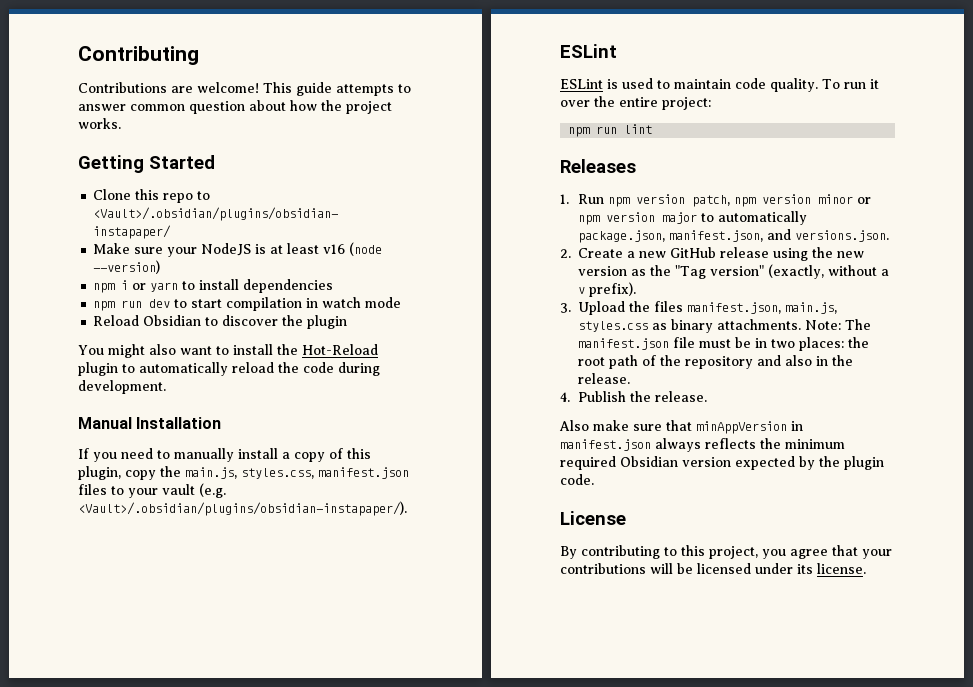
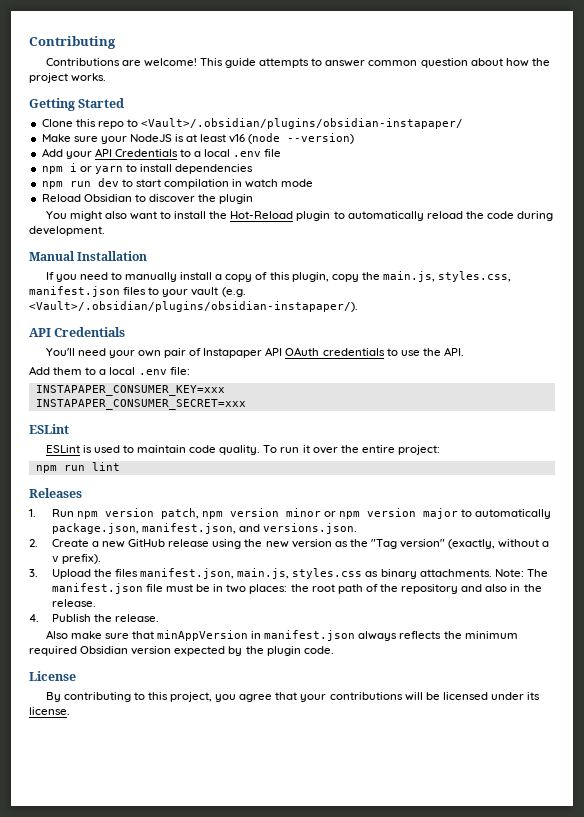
(161, 267) none -> [41,148,282,159] // Add your API Credentials to a local .env file
(407, 508) none -> [29,327,126,337] [45,347,464,358] [29,366,190,375] [35,385,225,396] [35,399,246,410] // API Credentials // You'll need your own pair of Instapaper API OAuth credentials to use the API. // Add them to a local .env file: // INSTAPAPER_CONSUMER_KEY=xxx // INSTAPAPER_CONSUMER_SECRET=xxx

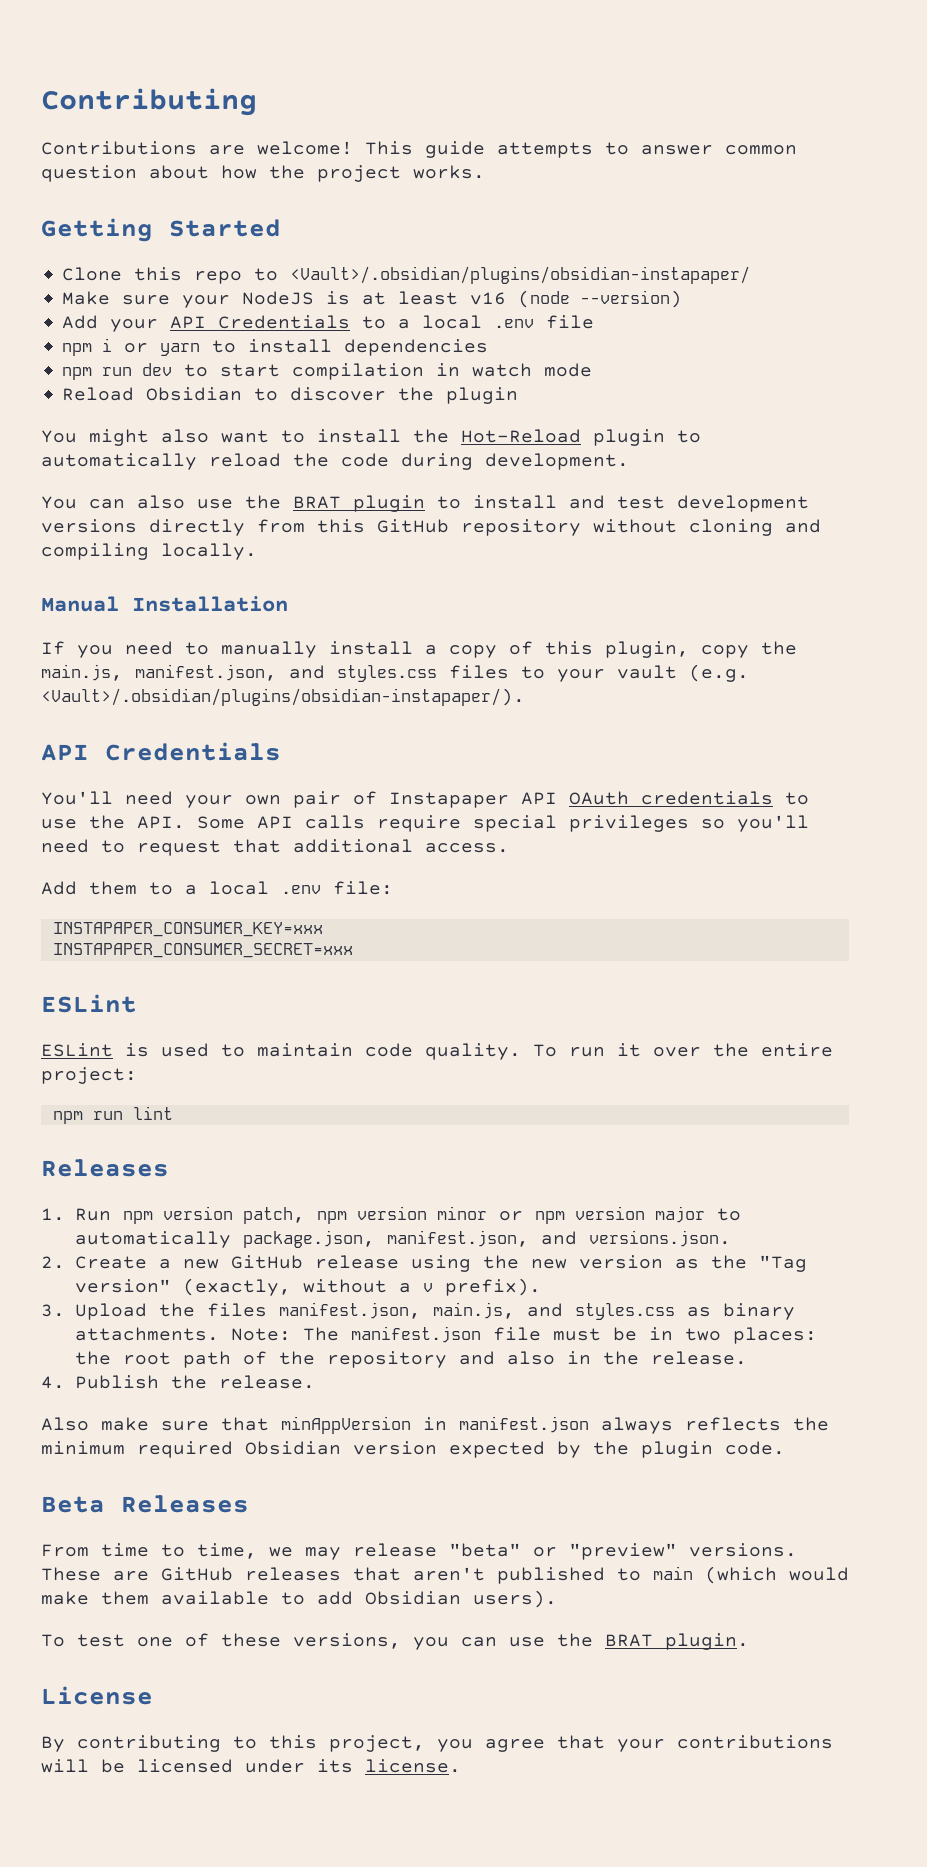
(105, 231) none -> [41,495,809,512] [41,519,821,536] [41,543,257,560] // You can also use the BRAT plugin to install and test development versions directly from this GitHub repository without cloning and compiling locally.
[438,271,512,282] [29,286,120,297] styles.css, manifest.json -> [135,664,437,682] manifest.json, and styles.css
(464, 351) none -> [197,815,809,832] [41,839,509,856] Some API calls require special privileges so you'll need to request that additional access.
(290, 573) none -> [526,1303,563,1317] and
(334, 650) none -> [41,1495,249,1513] [41,1543,797,1560] [41,1566,849,1584] [41,1590,557,1608] [41,1633,749,1650] // Beta Releases // From time to time, we may release "beta" or "preview" versions. These are GitHub releases that aren't published to main (which would make them available to add Obsidian users). // To test one of these versions, you can use the BRAT plugin.

